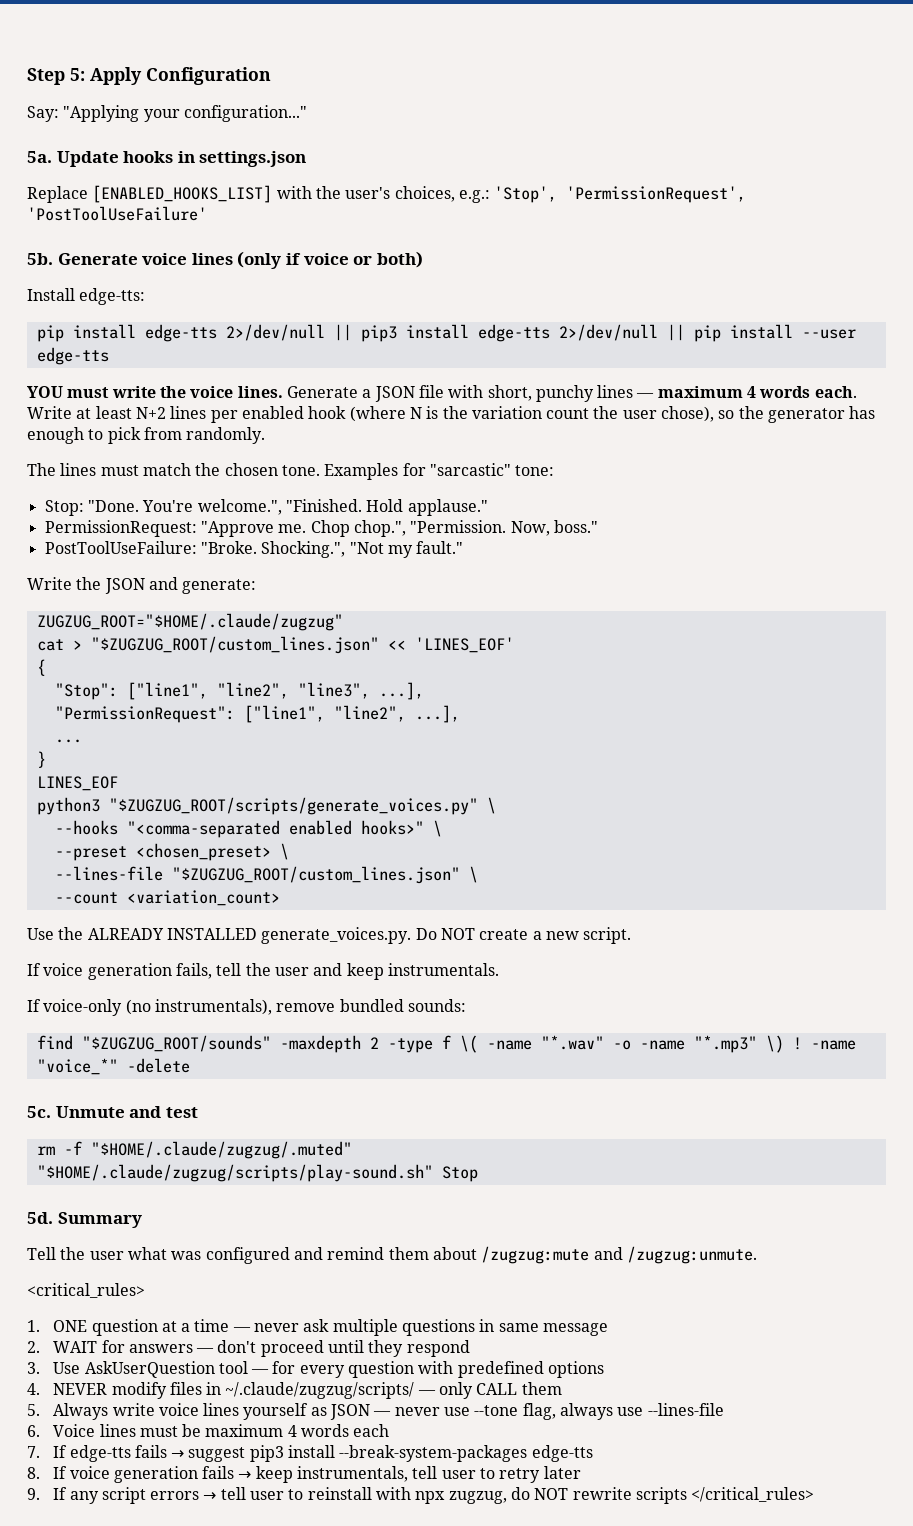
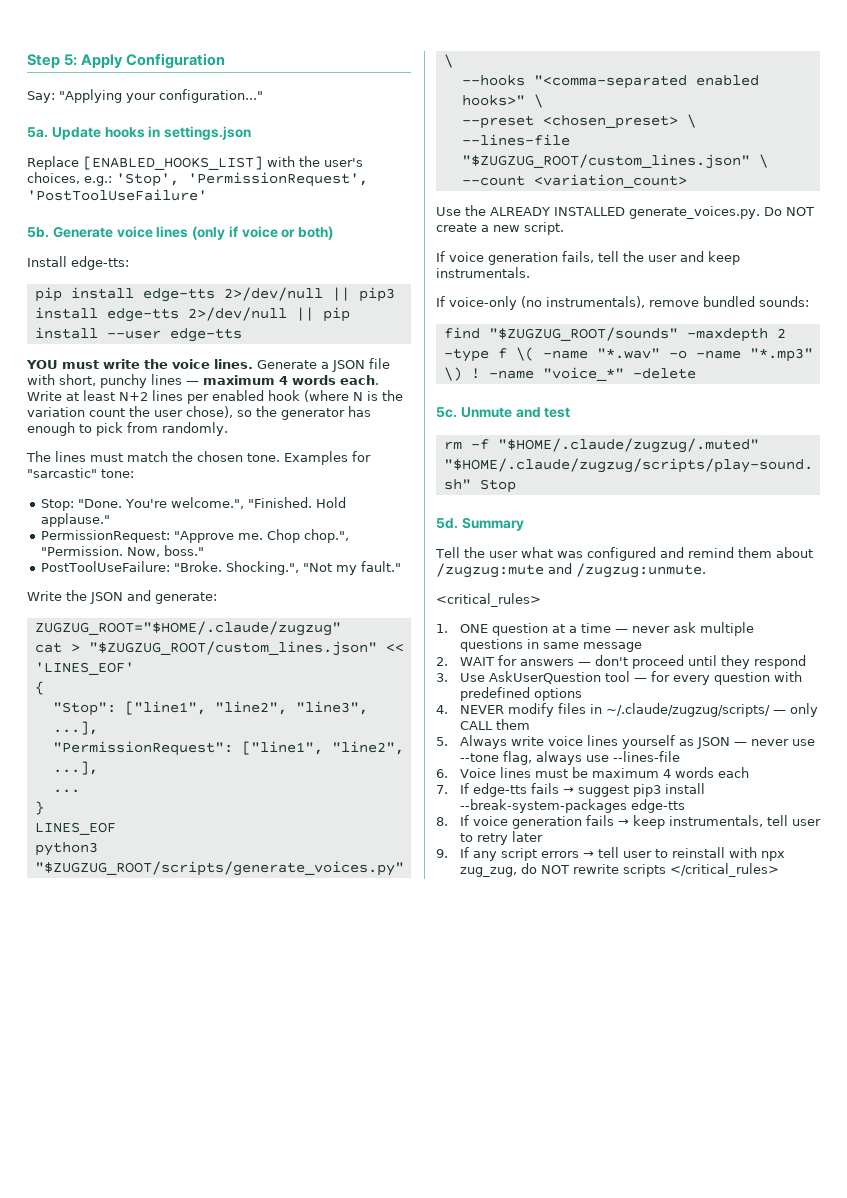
[448,1491,507,1504] zugzug, -> [459,867,517,877] zug_zug,

